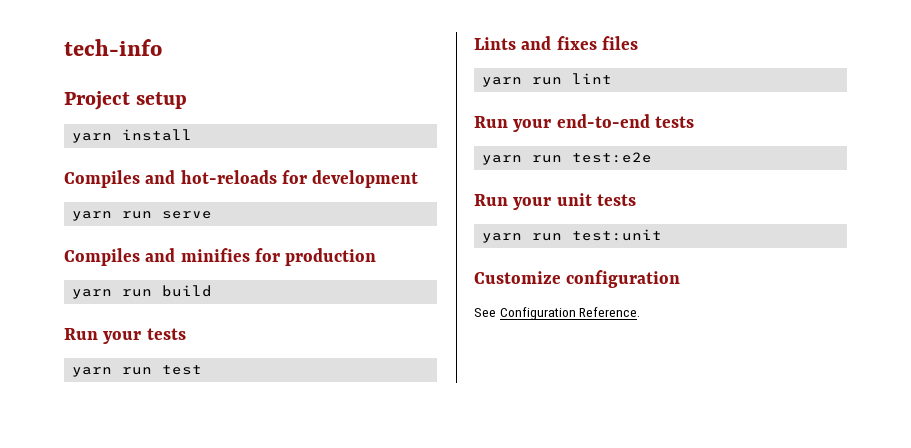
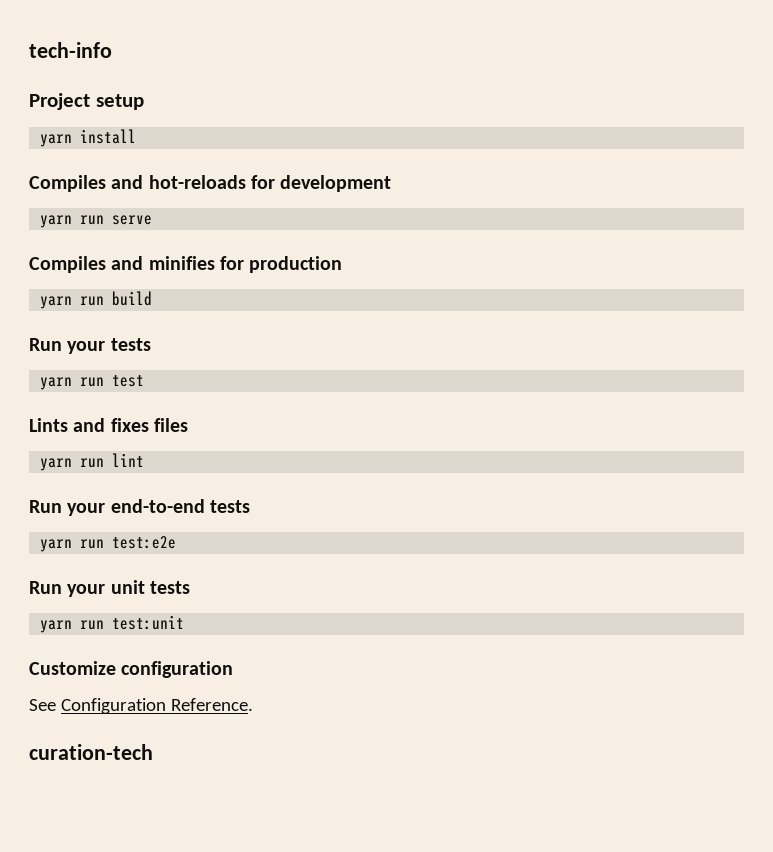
(641, 312) none -> [29,744,153,760] // curation-tech

